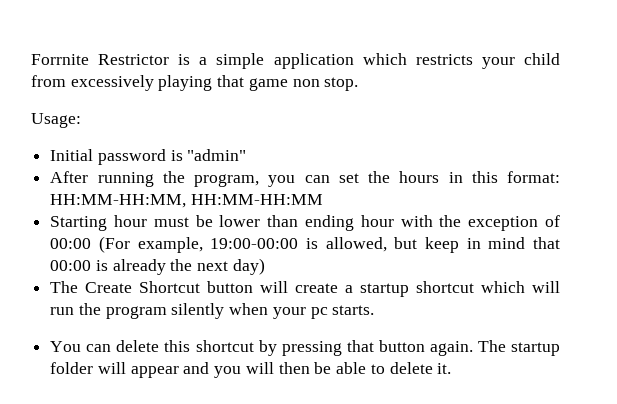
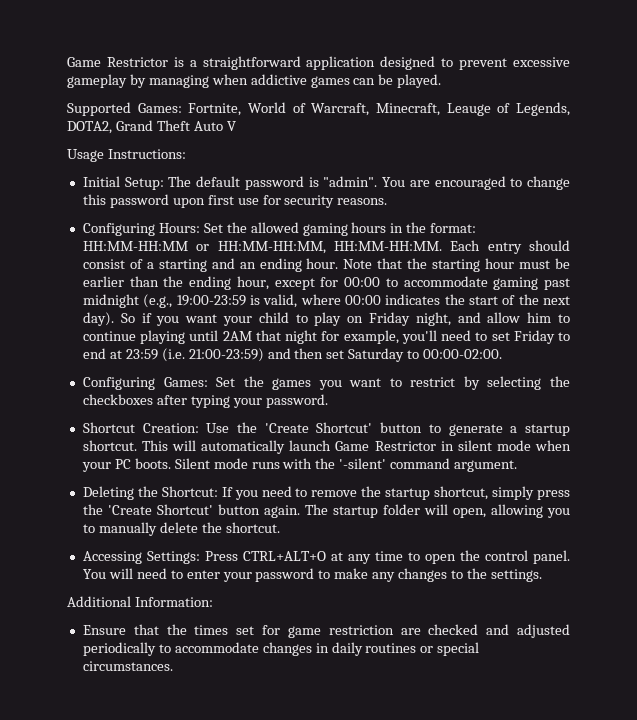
[31,54,89,65] Forrnite -> [67,57,101,67] Game
[216,53,560,69] [31,75,359,91] [31,113,81,128] [50,149,247,165] [50,171,560,187] [50,194,323,208] [50,215,560,231] [50,236,560,253] [50,258,265,275] [50,281,561,297] [50,303,375,319] [50,340,374,356] simple application which restricts your child from excessively playing that game non stop. // Usage: // Initial password is "admin" // After running the program, you can set the hours in this format: HH:MM-HH:MM, HH:MM-HH:MM // Starting hour must be lower than ending hour with the exception of 00:00 (For example, 19:00-00:00 is allowed, but keep in mind that 00:00 is already the next day) // The Create Shortcut button will create a startup shortcut which will run the program silently when your pc starts. // You can delete this shortcut by pressing that -> [202,56,571,70] [67,74,442,88] [67,102,570,116] [67,120,236,134] [67,149,186,162] [82,176,570,190] [82,194,388,208] [82,222,477,236] [82,240,570,254] [82,258,571,272] [82,276,570,290] [82,294,570,308] [82,312,571,326] [82,330,570,344] [82,348,503,362] [82,376,571,390] [82,394,328,408] [82,422,570,436] [82,440,572,454] [81,458,518,472] [82,486,570,500] [82,504,213,515] straightforward application designed to prevent excessive gameplay by managing when addictive games can be played. // Supported Games: Fortnite, World of Warcraft, Minecraft, Leauge of Legends, DOTA2, Grand Theft Auto V // Usage Instructions: // Initial Setup: The default password is "admin". You are encouraged to change this password upon first use for security reasons. // Configuring Hours: Set the allowed gaming hours in the format: HH:MM-HH:MM or HH:MM-HH:MM, HH:MM-HH:MM. Each entry should consist of a starting and an ending hour. Note that the starting hour must be earlier than the ending hour, except for 00:00 to accommodate gaming past midnight (e.g., 19:00-23:59 is valid, where 00:00 indicates the start of the next day). So if you want your child to play on Friday night, and allow him to continue playing until 2AM that night for example, you'll need to set Friday to end at 23:59 (i.e. 21:00-23:59) and then set Saturday to 00:00-02:00. // Configuring Games: Set the games you want to restrict by selecting the checkboxes after typing your password. // Shortcut Creation: Use the 'Create Shortcut' button to generate a startup shortcut. This will automatically launch Game Restrictor in silent mode when your PC boots. Silent mode runs with the '-silent' command argument. // Deleting the Shortcut: If you need to remove the startup shortcut, simply press the 'Create Shortcut'
[130,362,452,378] appear and you will then be able to delete it. -> [452,504,570,518] [82,522,280,536] [82,550,570,564] [82,568,542,582] [67,596,213,607] [82,624,570,638] [82,642,480,656] [82,661,173,671] open, allowing you to manually delete the shortcut. // Accessing Settings: Press CTRL+ALT+O at any time to open the control panel. You will need to enter your password to make any changes to the settings. // Additional Information: // Ensure that the times set for game restriction are checked and adjusted periodically to accommodate changes in daily routines or special circumstances.

